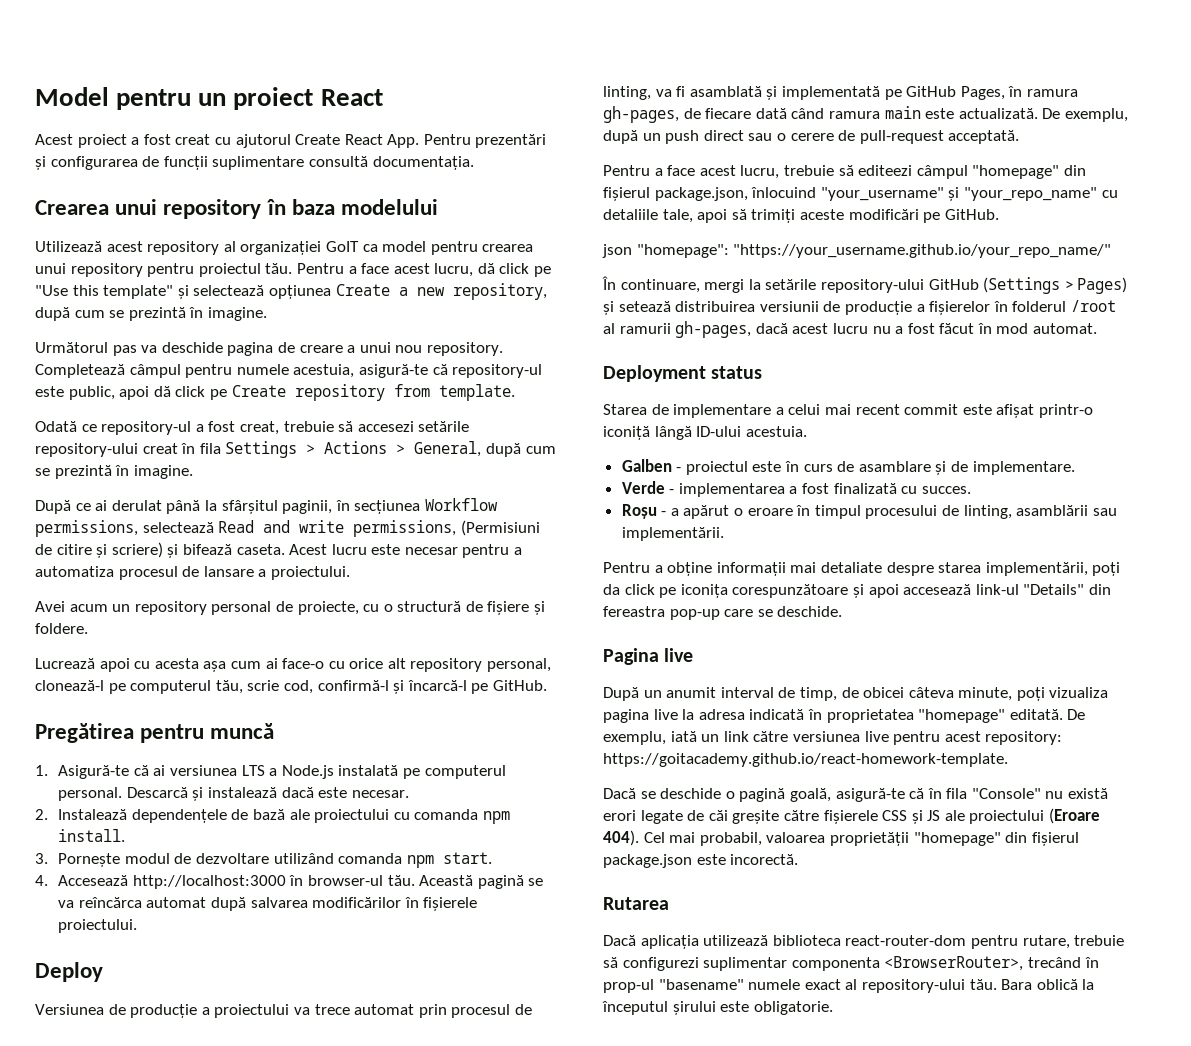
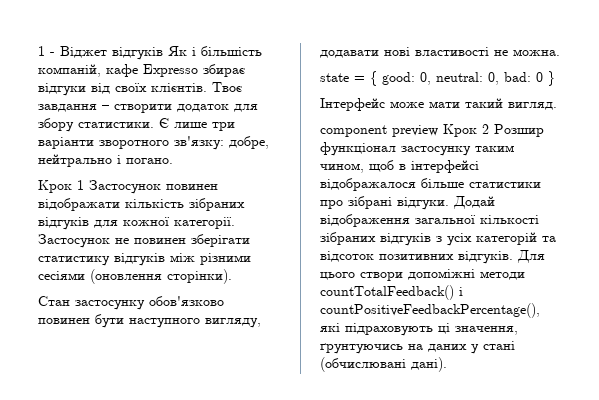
[35,87,383,110] [35,134,547,148] [35,156,474,170] [35,199,439,219] [35,241,534,255] [35,263,552,277] [35,283,547,300] [35,307,267,321] [35,342,503,356] [35,364,543,378] [35,384,515,401] [35,421,470,435] [35,441,556,458] [35,465,193,479] [35,498,498,514] [35,520,540,537] [35,542,523,558] [35,566,350,580] [35,601,546,615] [35,623,88,634] [35,658,552,672] [35,680,547,694] [35,723,275,743] [35,765,506,779] [58,787,409,801] [35,809,511,824] [58,829,126,842] [35,852,492,868] [35,875,544,889] [58,897,478,911] [58,919,138,933] [35,962,103,982] [35,1004,532,1018] [603,86,1078,100] [603,106,1128,123] [603,130,1020,144] [603,165,1086,179] [603,187,1118,201] [603,209,999,223] [602,244,1112,258] [602,276,1128,294] [603,300,1116,315] [603,321,1098,338] [603,365,763,382] [603,404,1093,418] [603,426,807,440] [621,459,1075,475] [621,481,971,497] [621,504,1117,519] [621,527,724,541] [603,562,1121,576] [603,584,1111,598] [603,606,843,620] [603,648,694,665] [603,687,1109,701] [603,709,1086,723] [603,731,1063,745] [603,753,1008,767] [603,788,1109,802] [603,808,1101,824] [603,830,1079,846] [603,854,799,868] [603,897,669,910] [603,935,1125,949] [603,956,1099,971] [603,979,1095,993] [602,1001,833,1015] Model pentru un proiect React // Acest proiect a fost creat cu ajutorul Create React App. Pentru prezentări și configurarea de funcții suplimentare consultă documentația. // Crearea unui repository în baza modelului // Utilizează acest repository al organizației GoIT ca model pentru crearea unui repository pentru proiectul tău. Pentru a face acest lucru, dă click pe "Use this template" și selectează opțiunea Create a new repository, după cum se prezintă în imagine. // Următorul pas va deschide pagina de creare a unui nou repository. Completează câmpul pentru numele acestuia, asigură-te că repository-ul este public, apoi dă click pe Create repository from template. // Odată ce repository-ul a fost creat, trebuie să accesezi setările repository-ului creat în fila Settings > Actions > General, după cum se prezintă în imagine. // După ce ai derulat până la sfârșitul paginii, în secțiunea Workflow permissions, selectează Read and write permissions, (Permisiuni de citire și scriere) și bifează caseta. Acest lucru este necesar pentru a automatiza procesul de lansare a proiectului. // Avei acum un repository personal de proiecte, cu o structură de fișiere și foldere. // Lucrează apoi cu acesta așa cum ai face-o cu orice alt repository personal, clonează-l pe computerul tău, scrie cod, confirmă-l și încarcă-l pe GitHub. // Pregătirea pentru muncă // 1. Asigură-te că ai versiunea LTS a Node.js instalată pe computerul personal. Descarcă și instalează dacă este necesar. // 2. Instalează dependențele de bază ale proiectului cu comanda npm install. // 3. Pornește modul de dezvoltare utilizând comanda npm start. // 4. Accesează http://localhost:3000 în browser-ul tău. Această pagină se va reîncărca automat după salvarea modificărilor în fișierele proiectului. // Deploy // Versiunea de producție a proiectului va trece automat prin procesul de linting, va fi asamblată și implementată pe GitHub Pages, în ramura gh-pages, de fiecare dată când ramura main este actualizată. De exemplu, după un push direct sau o cerere de pull-request acceptată. // Pentru a face acest lucru, trebuie să editeezi câmpul "homepage" din fișierul package.json, înlocuind "your_username" și "your_repo_name" cu detaliile tale, apoi să trimiți aceste modificări pe GitHub. // json "homepage": "https://your_username.github.io/your_repo_name/" // În continuare, mergi la setările repository-ului GitHub (Settings > Pages) și setează distribuirea versiunii de producție a fișierelor în folderul /root al ramurii gh-pages, dacă acest lucru nu a fost făcut în mod automat. // Deployment status // Starea de implementare a celui mai recent commit este afișat printr-o iconiță lângă ID-ului acestuia. // Galben - proiectul este în curs de asamblare și de implementare. // Verde - implementarea a fost finalizată cu succes. // Roșu - a apărut o eroare în timpul procesului de linting, asamblării sau implementării. // Pentru a obține informații mai detaliate despre starea implementării, poți da click pe iconița corespunzătoare și apoi accesează link-ul "Details" din fereastra pop-up care se deschide. // Pagina live // După un anumit interval de timp, de obicei câteva minute, poți vizualiza pagina live la adresa indicată în proprietatea "homepage" editată. De exemplu, iată un link către versiunea live pentru acest repository: https://goitacademy.github.io/react-homework-template. // Dacă se deschide o pagină goală, asigură-te că în fila "Console" nu există erori legate de căi greșite către fișierele CSS și JS ale proiectului (Eroare 404). Cel mai probabil, valoarea proprietății "homepage" din fișierul package.json este incorectă. // Rutarea // Dacă aplicația utilizează biblioteca react-router-dom pentru rutare, trebuie să configurezi suplimentar componenta <BrowserRouter>, trecând în prop-ul "basename" numele exact al repository-ului tău. Bara oblică la începutul șirului este obligatorie. -> [38,46,262,60] [38,64,245,77] [38,82,242,96] [38,104,258,113] [38,118,235,132] [38,136,269,150] [38,154,173,167] [38,180,218,194] [38,198,245,211] [38,217,235,230] [38,234,250,248] [38,253,251,266] [38,269,232,284] [38,296,224,310] [38,314,261,328] [320,47,560,58] [320,71,555,86] [320,98,557,111] [320,124,544,137] [320,142,514,156] [320,160,479,173] [320,178,541,191] [320,196,495,210] [320,214,539,227] [320,232,556,246] [320,250,545,264] [320,269,525,281] [320,285,463,300] [320,303,540,318] [320,323,518,336] [320,341,515,354] [320,357,447,372] 1 - Віджет відгуків Як і більшість компаній, кафе Expresso збирає відгуки від своїх клієнтів. Твоє завдання – створити додаток для збору статистики. Є лише три варіанти зворотного зв'язку: добре, нейтрально і погано. // Крок 1 Застосунок повинен відображати кількість зібраних відгуків для кожної категорії. Застосунок не повинен зберігати статистику відгуків між різними сесіями (оновлення сторінки). // Стан застосунку обов'язково повинен бути наступного вигляду, додавати нові властивості не можна. // state = { good: 0, neutral: 0, bad: 0 } // Інтерфейс може мати такий вигляд. // component preview Крок 2 Розшир функціонал застосунку таким чином, щоб в інтерфейсі відображалося більше статистики про зібрані відгуки. Додай відображення загальної кількості зібраних відгуків з усіх категорій та відсоток позитивних відгуків. Для цього створи допоміжні методи countTotalFeedback() і countPositiveFeedbackPercentage(), які підраховують ці значення, ґрунтуючись на даних у стані (обчислювані дані).

